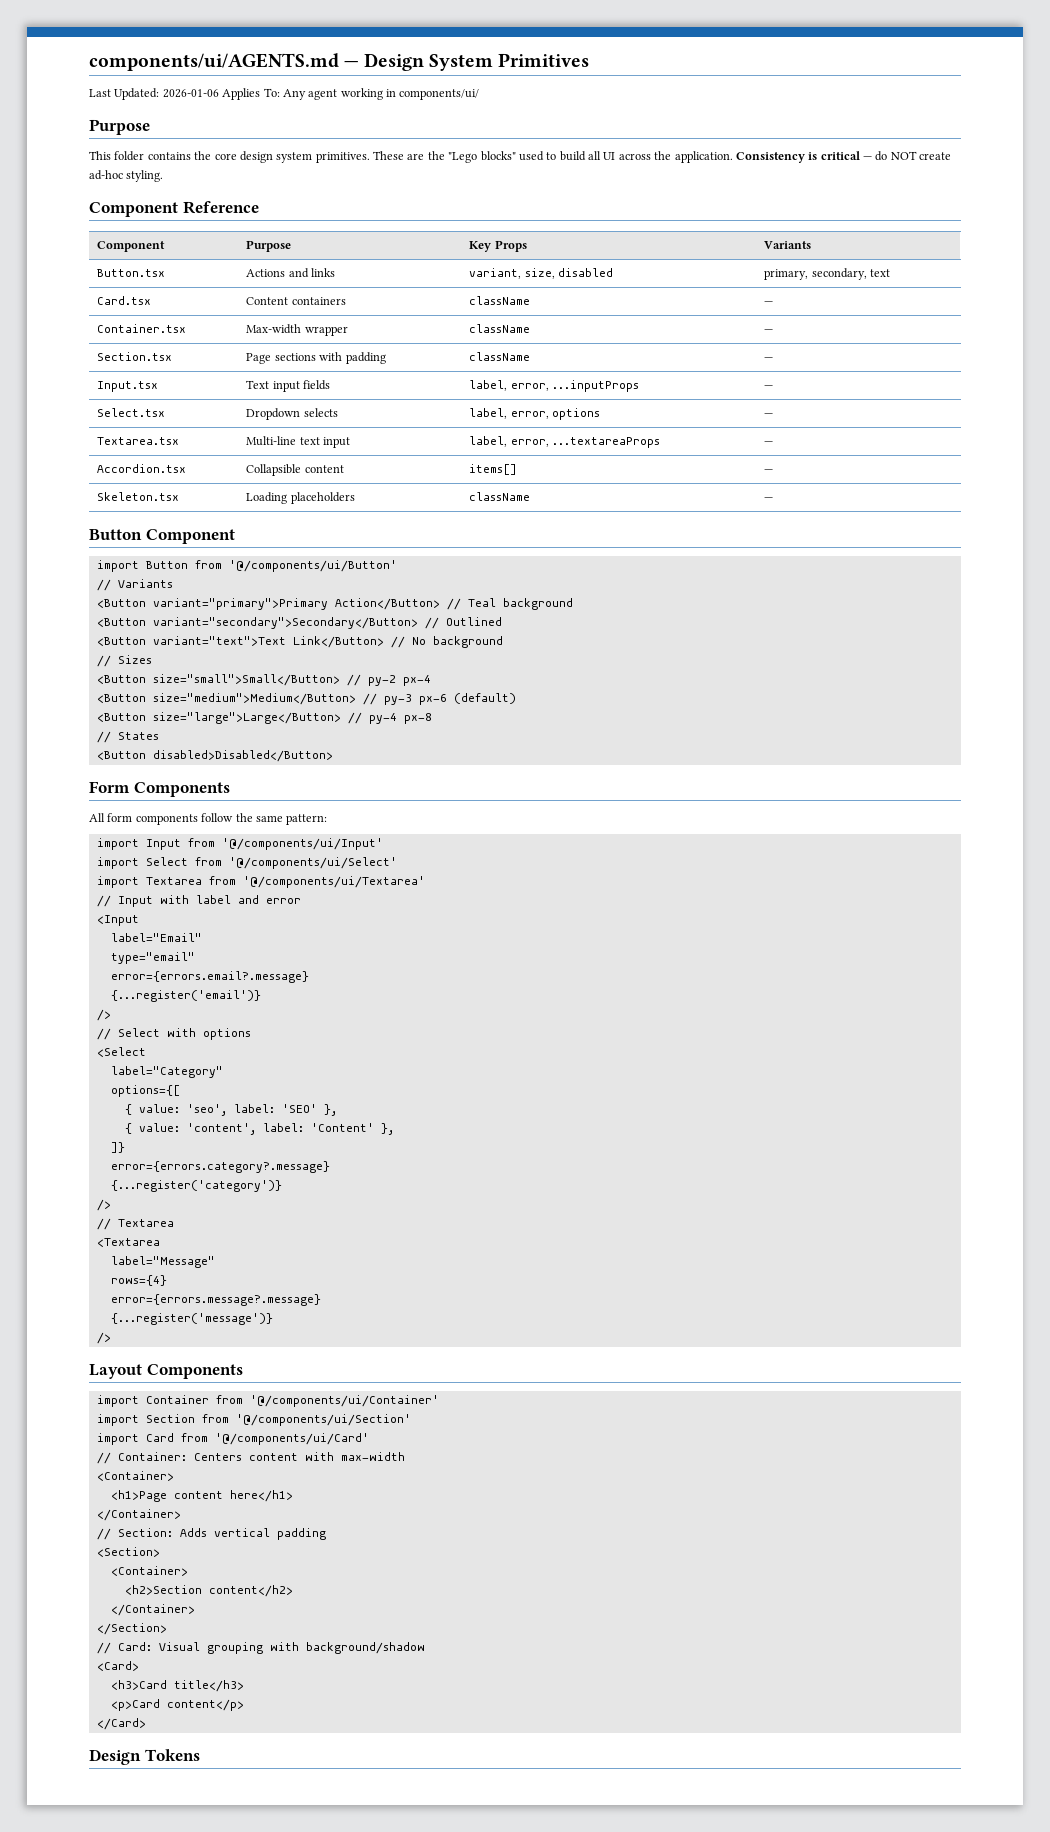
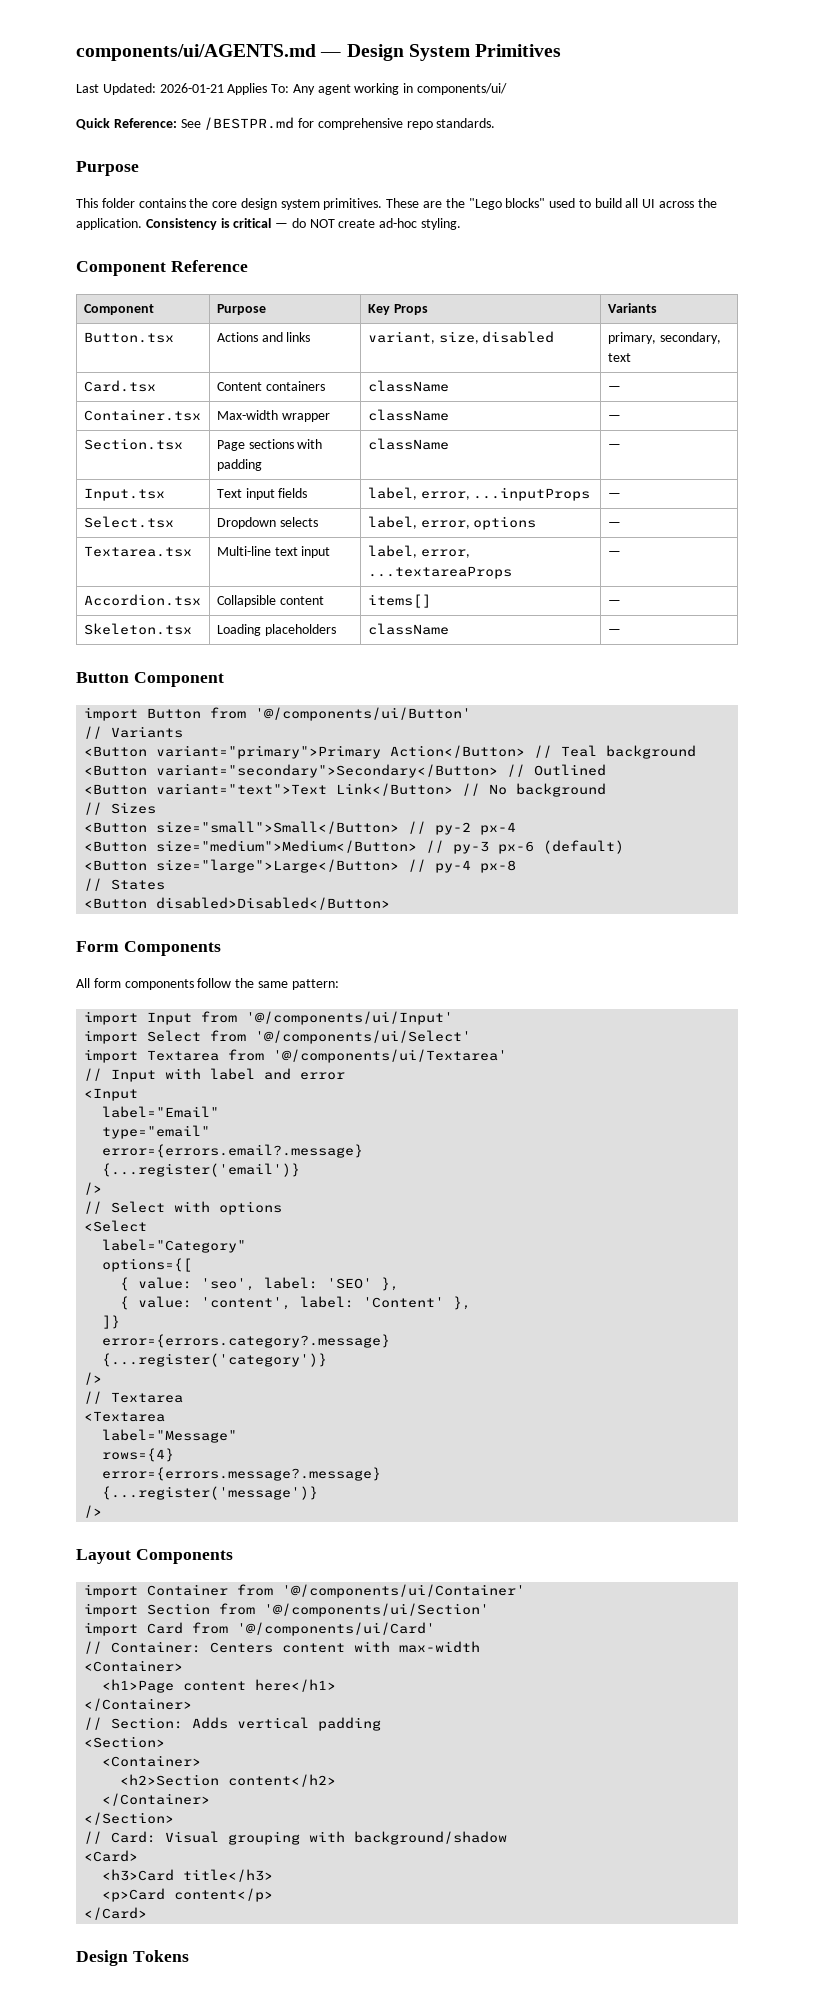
[162,89,219,98] 2026-01-06 -> [159,83,224,93] 2026-01-21
(480, 94) none -> [76,117,496,130] // Quick Reference: See /BESTPR.md for comprehensive repo standards.

